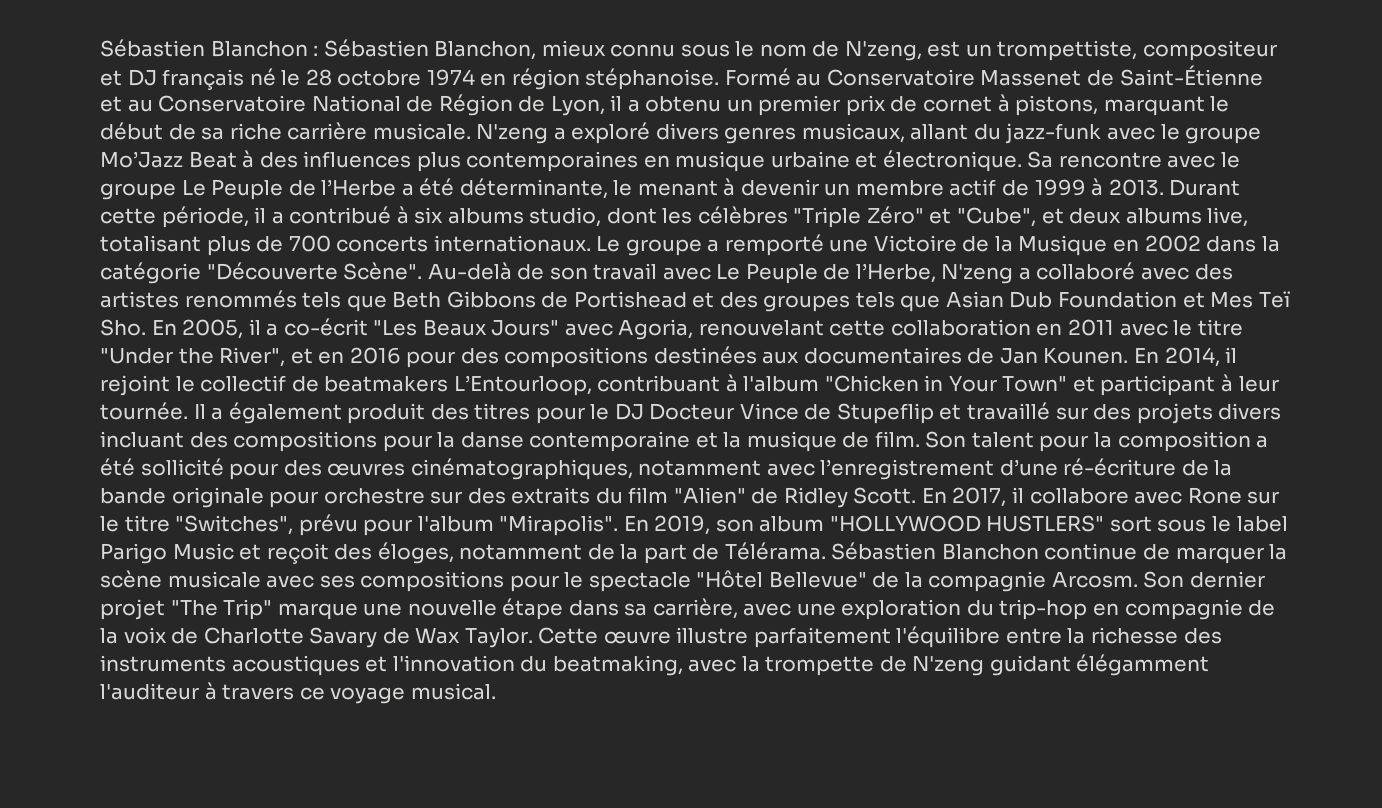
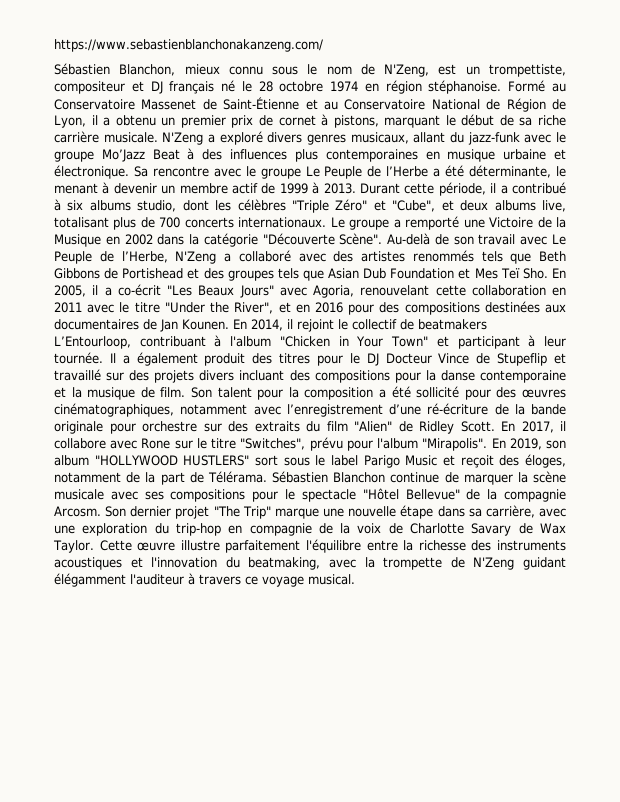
[100,39,319,57] Sébastien Blanchon : -> [54,39,323,52] https://www.sebastienblanchonakanzeng.com/ //
[844,41,922,61] N'zeng, -> [384,64,430,77] N'Zeng,
[476,124,549,144] N'zeng -> [162,132,204,145] N'Zeng
[941,264,1014,284] N'zeng -> [175,251,217,264] N'Zeng
[912,656,985,676] N'zeng -> [473,557,515,570] N'Zeng

